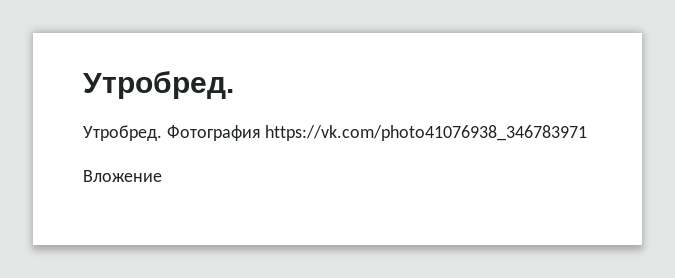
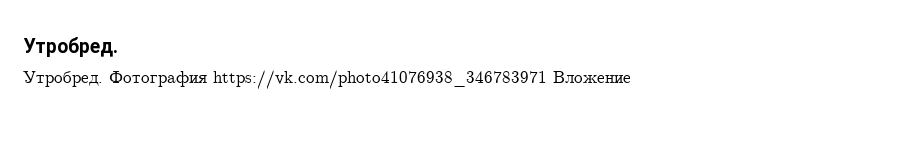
(588, 133) // -> (547, 79) none

